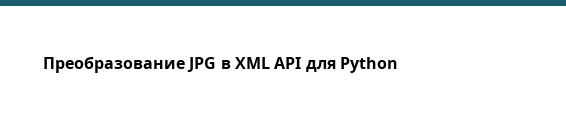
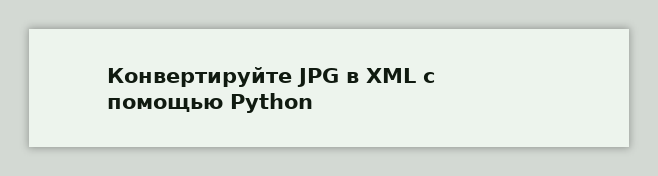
[43,56,185,73] Преобразование -> [107,67,292,87] Конвертируйте
[274,57,336,73] API для -> [423,72,435,83] [107,98,223,112] с помощью

